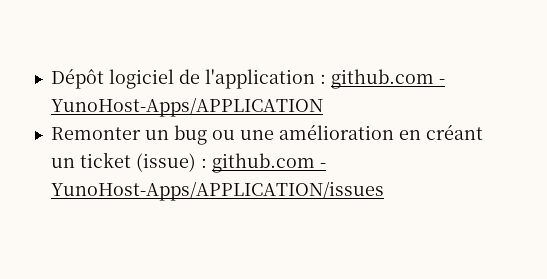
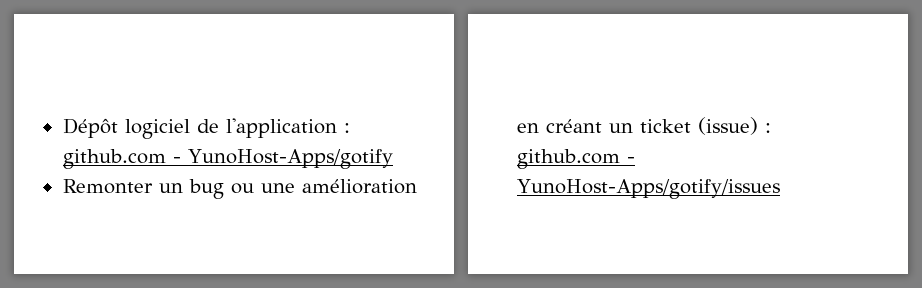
[50,97,323,117] YunoHost-Apps/APPLICATION -> [187,149,393,169] YunoHost-Apps/gotify
[50,181,384,201] YunoHost-Apps/APPLICATION/issues -> [516,179,780,199] YunoHost-Apps/gotify/issues

